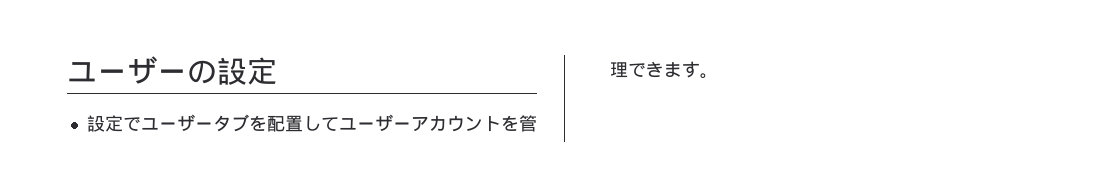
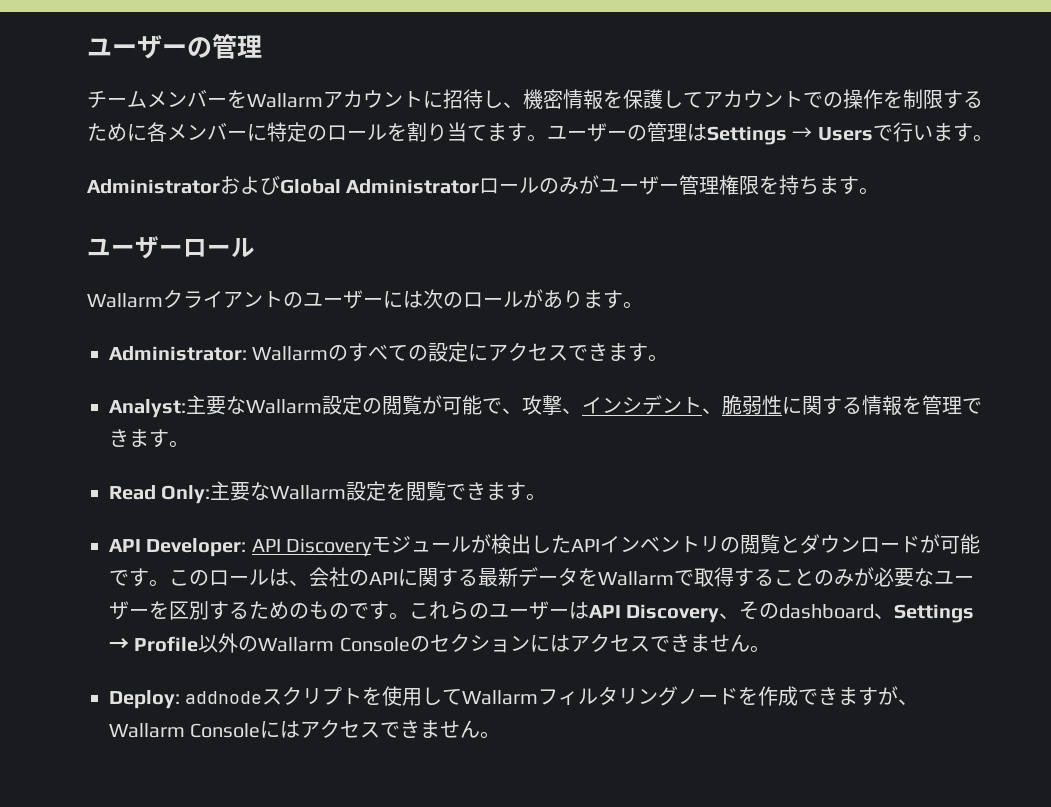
[67,56,277,85] [86,114,537,132] [609,61,700,78] ユーザーの設定 // 設定でユーザータブを配置してユーザーアカウントを管理できます -> [87,34,262,59] [87,89,983,110] [87,122,993,145] [87,175,880,195] [87,236,255,259] [87,289,643,309] [109,342,669,362] [109,395,982,418] [109,429,189,448] [109,481,547,504] [109,534,981,557] [109,567,974,587] [109,600,975,623] [109,633,770,653] [109,686,919,709] [109,719,481,738] ユーザーの管理 // チームメンバーをWallarmアカウントに招待し、機密情報を保護してアカウントでの操作を制限するために各メンバーに特定のロールを割り当てます。ユーザーの管理はSettings → Usersで行います。 // AdministratorおよびGlobal Administratorロールのみがユーザー管理権限を持ちます。 // ユーザーロール // Wallarmクライアントのユーザーには次のロールがあります。 // Administrator: Wallarmのすべての設定にアクセスできます。 // Analyst:主要なWallarm設定の閲覧が可能で、攻撃、インシデント、脆弱性に関する情報を管理できます。 // Read Only:主要なWallarm設定を閲覧できます。 // API Developer: API Discoveryモジュールが検出したAPIインベントリの閲覧とダウンロードが可能です。このロールは、会社のAPIに関する最新データをWallarmで取得することのみが必要なユーザーを区別するためのものです。これらのユーザーはAPI Discovery、そのdashboard、Settings → Profile以外のWallarm Consoleのセクションにはアクセスできません。 // Deploy: addnodeスクリプトを使用してWallarmフィルタリングノードを作成できますが、Wallarm Consoleにはアクセスできません

